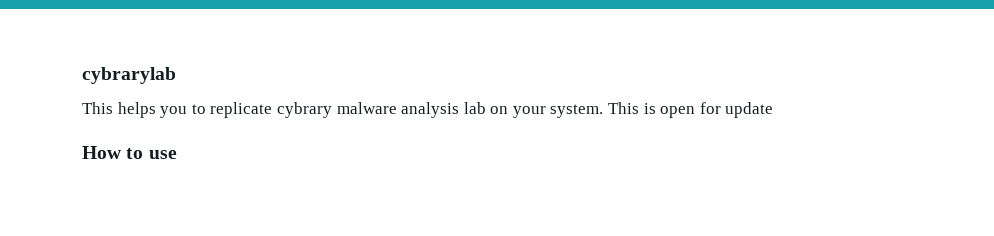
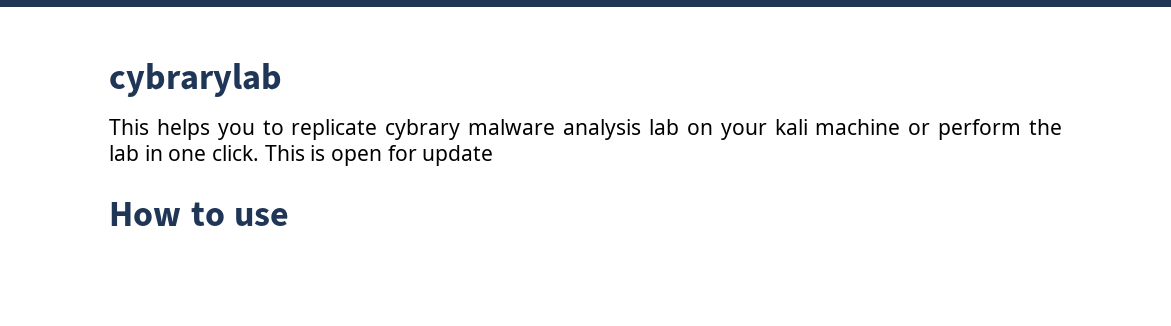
[550,104,604,118] system. -> [774,119,1062,140] [109,145,260,161] kali machine or perform the lab in one click.

